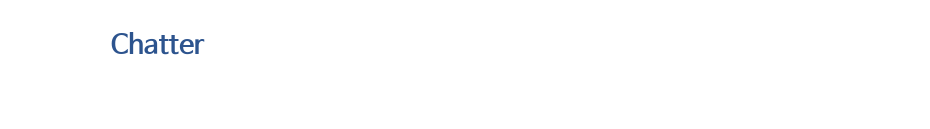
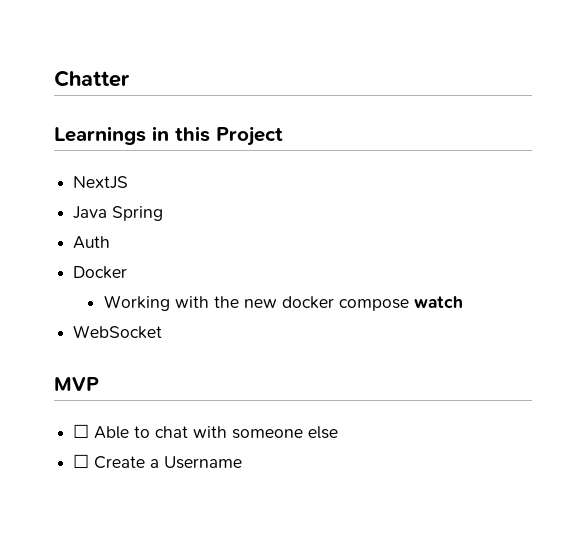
(205, 43) none -> [54,126,283,146] [73,176,129,189] [73,206,164,221] [73,236,111,249] [73,266,128,279] [103,295,463,311] [73,325,163,339] [54,377,99,391] [73,424,339,439] [73,454,243,469] // Learnings in this Project // NextJS // Java Spring // Auth // Docker // Working with the new docker compose watch // WebSocket // MVP // ☐ Able to chat with someone else // ☐ Create a Username

